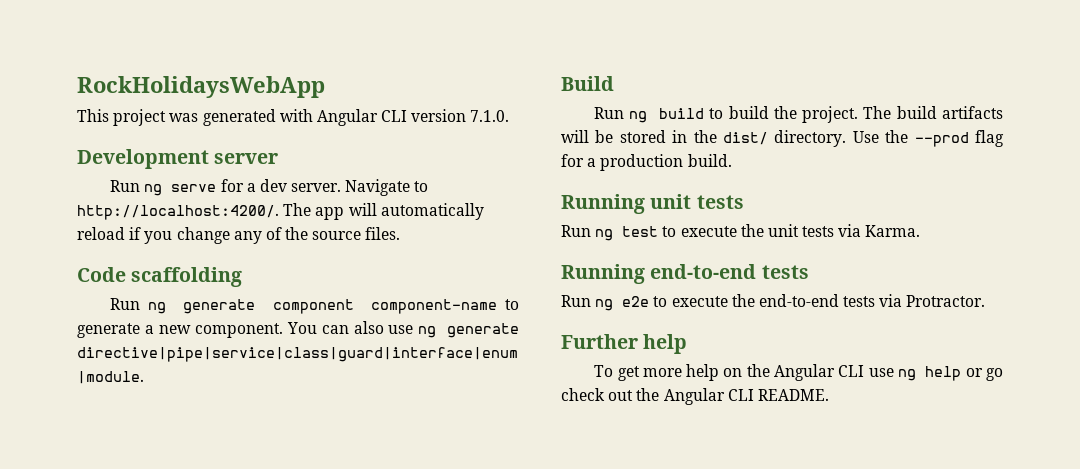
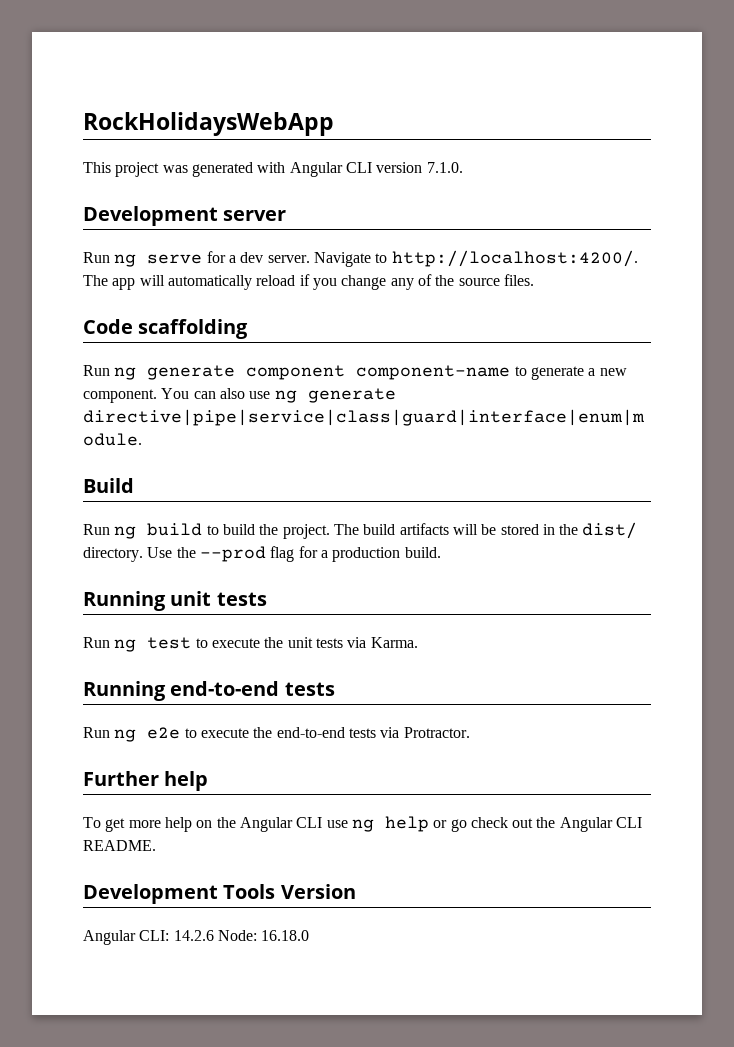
(829, 395) none -> [83,884,356,904] [83,930,310,945] // Development Tools Version // Angular CLI: 14.2.6 Node: 16.18.0

